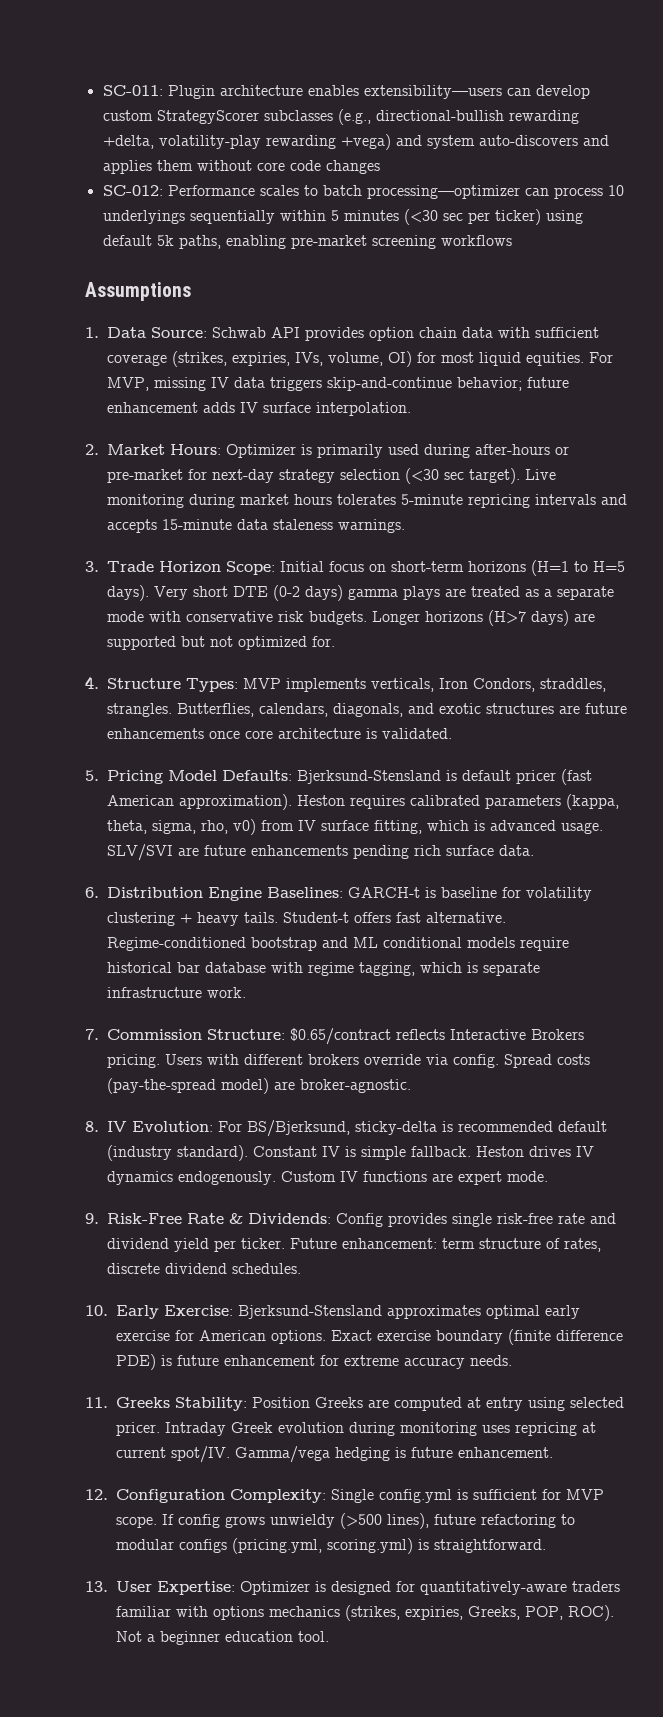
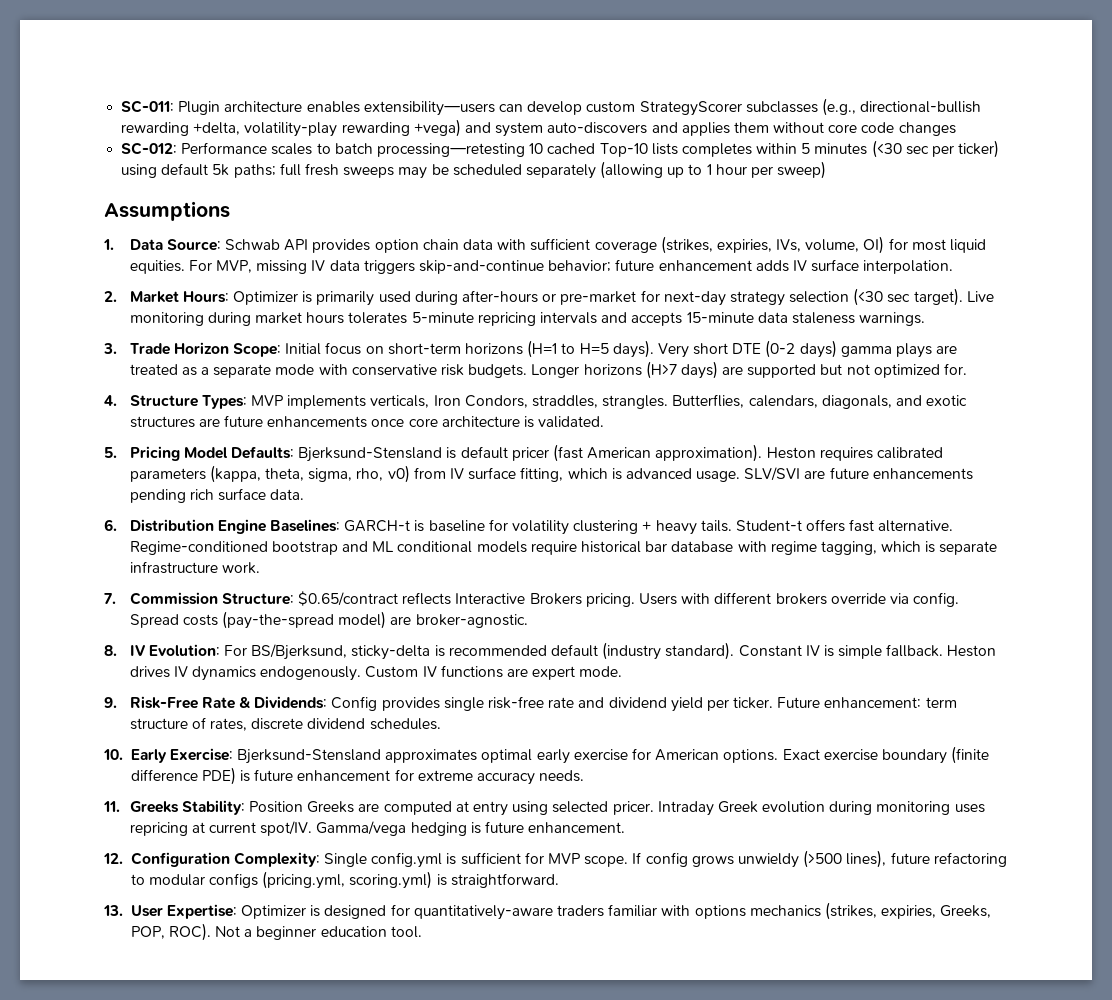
[366,185,624,199] [102,210,275,224] processing—optimizer can process 10 underlyings sequentially -> [376,143,752,157] processing—retesting 10 cached Top-10 lists completes
[178,235,512,249] paths, enabling pre-market screening workflows -> [233,161,827,179] paths; full fresh sweeps may be scheduled separately (allowing up to 1 hour per sweep)

